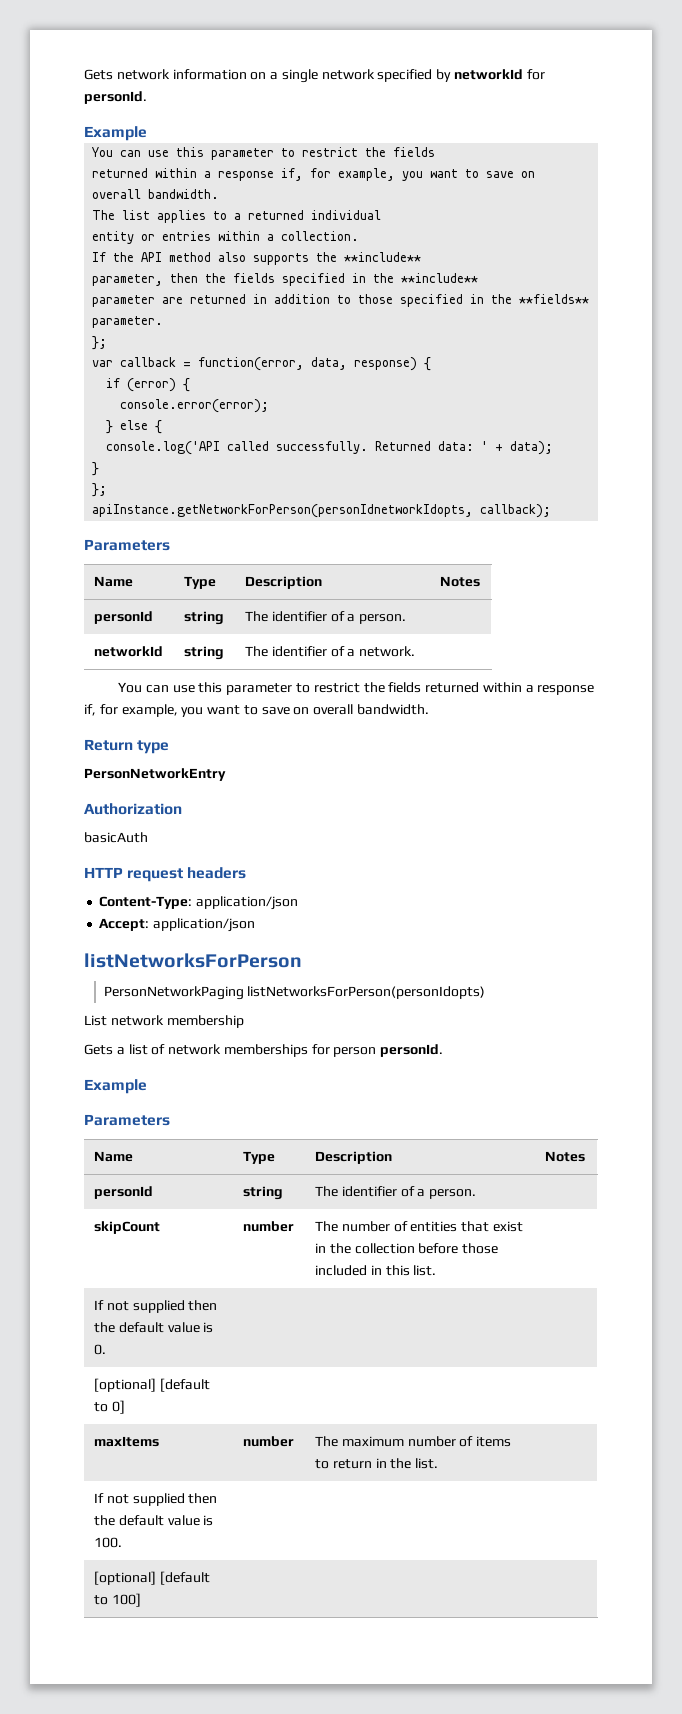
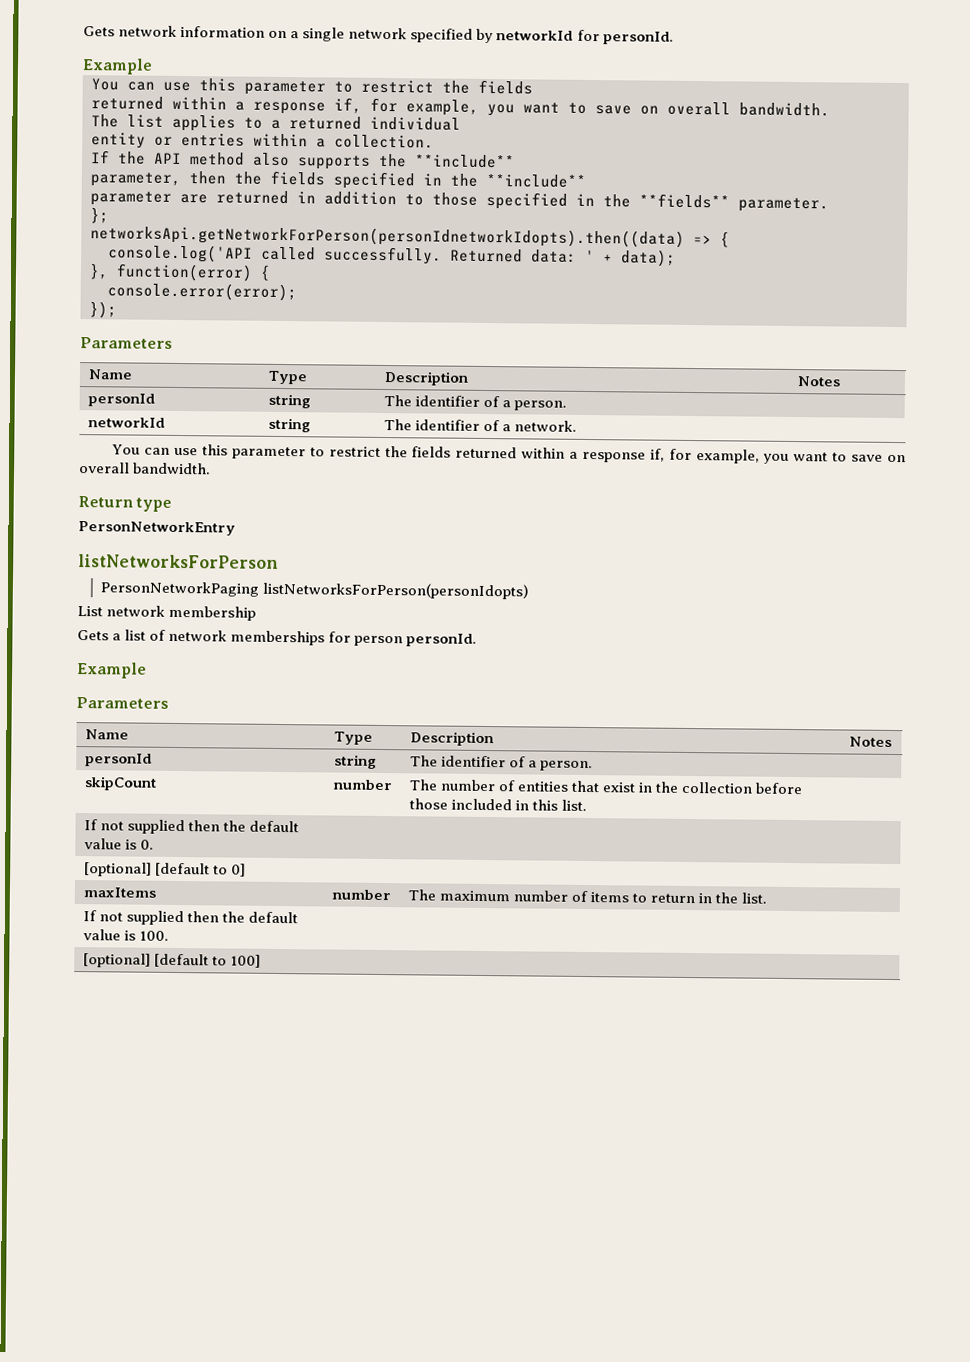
[92,357,432,371] [106,378,191,392] [120,399,270,413] [106,420,149,434] var callback = function(error, data, response) { // if (error) { // console.error(error); // } else -> [90,225,712,248] networksApi.getNetworkForPerson(personIdnetworkIdopts).then((data) =>
[92,462,100,476] [92,483,108,497] [92,504,552,518] } // }; // apiInstance.getNetworkForPerson(personIdnetworkIdopts, callback); -> [89,263,271,282] [107,282,297,302] [89,301,117,319] }, function(error) { // console.error(error); // });
[84,803,182,815] [84,832,148,843] [84,867,247,882] [99,896,299,910] [99,918,256,932] // Authorization // basicAuth // HTTP request headers // Content-Type: application/json // Accept: application/json -> (236, 528) none

